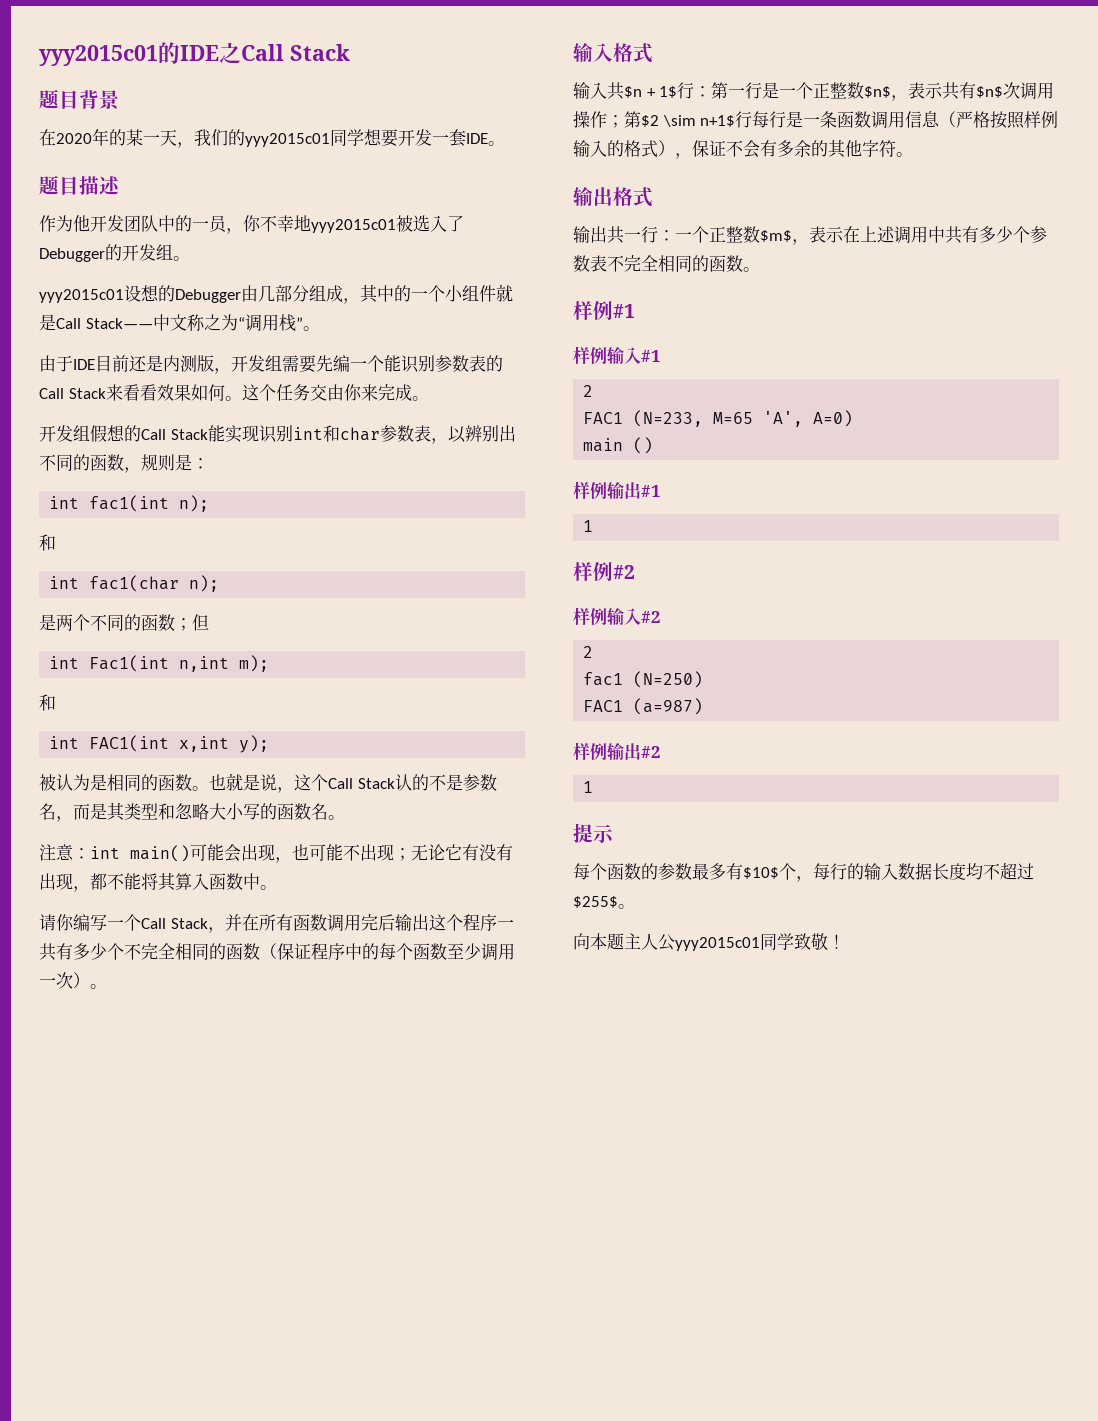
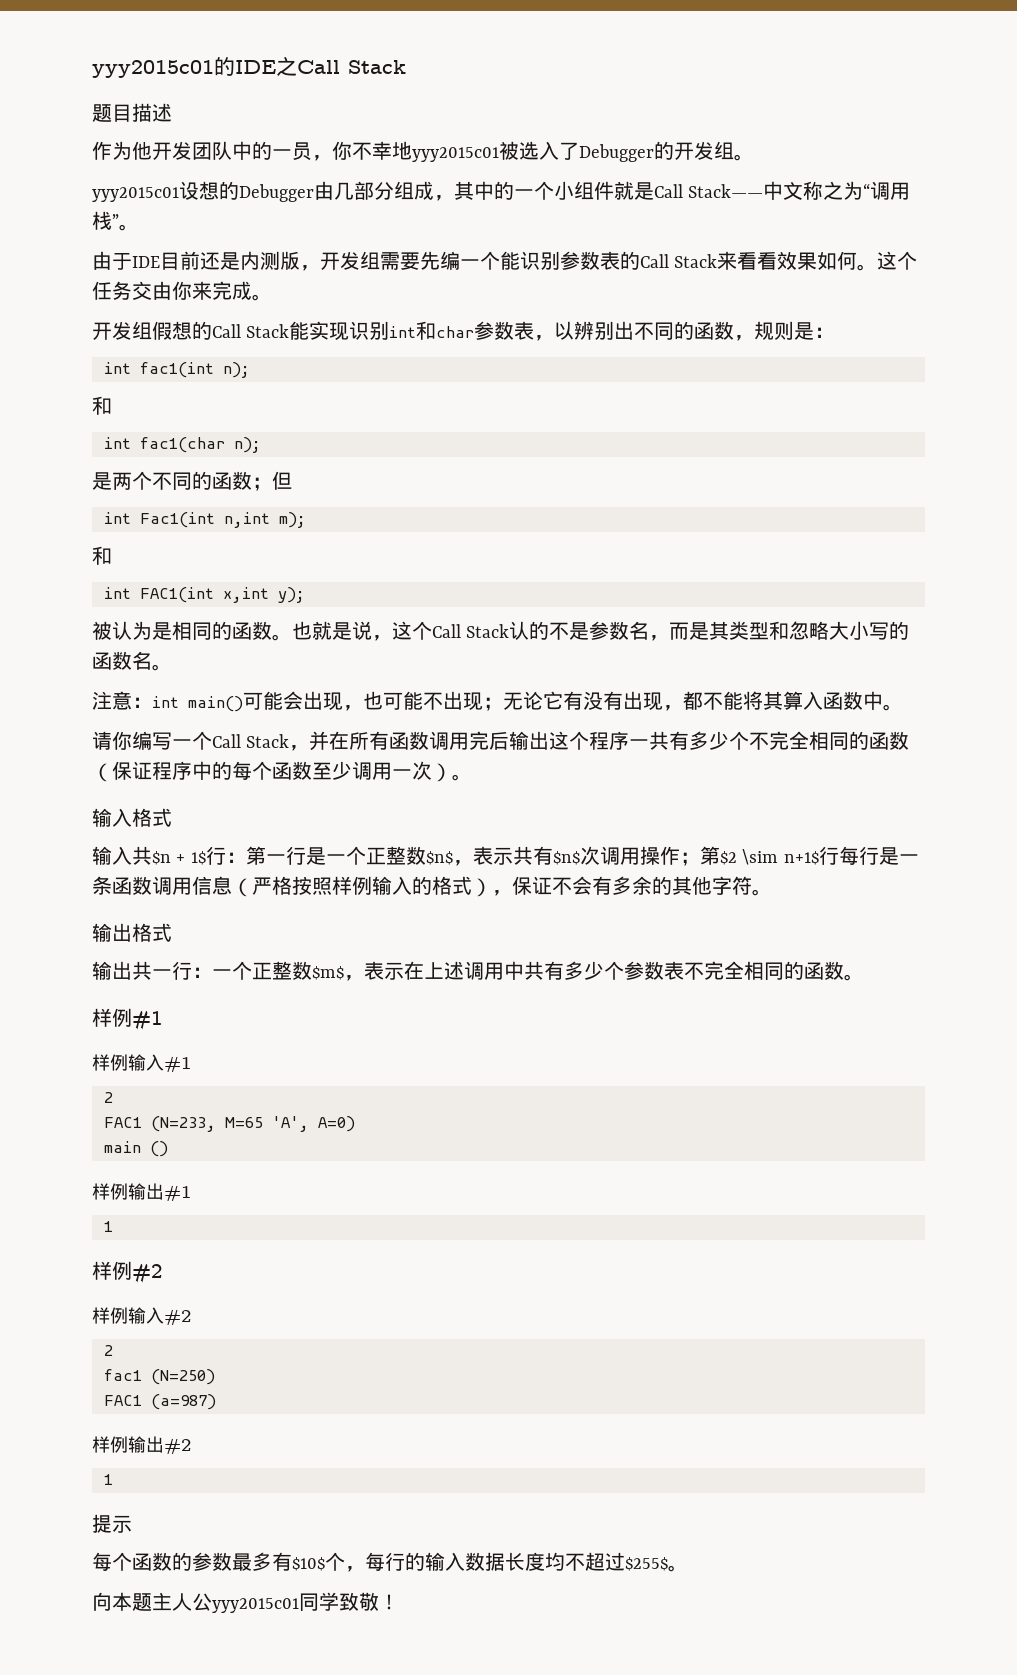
[39,89,119,110] [39,128,505,148] // 题目背景 // 在2020年的某一天，我们的yyy2015c01同学想要开发一套IDE。 -> (406, 67) none

